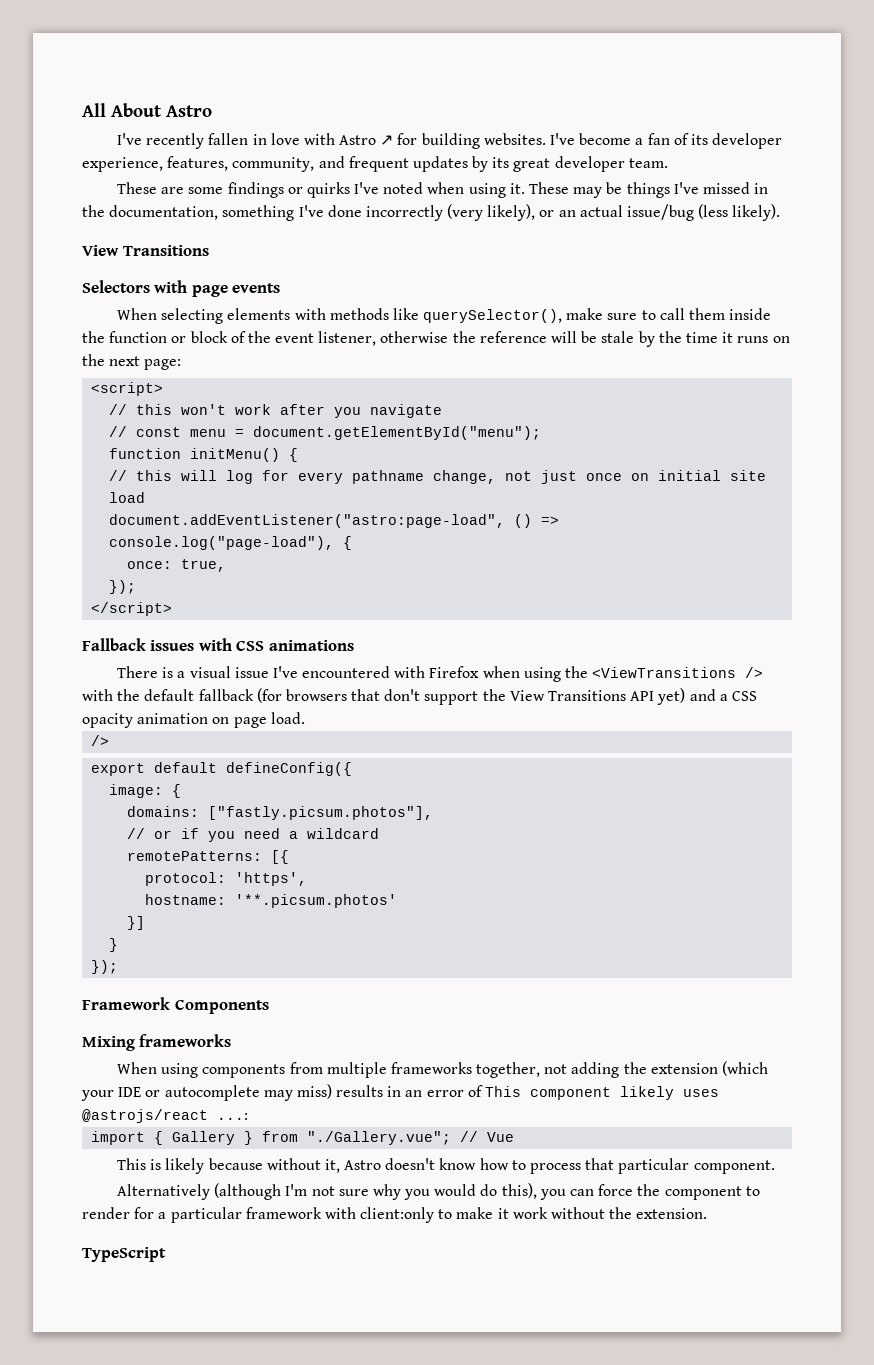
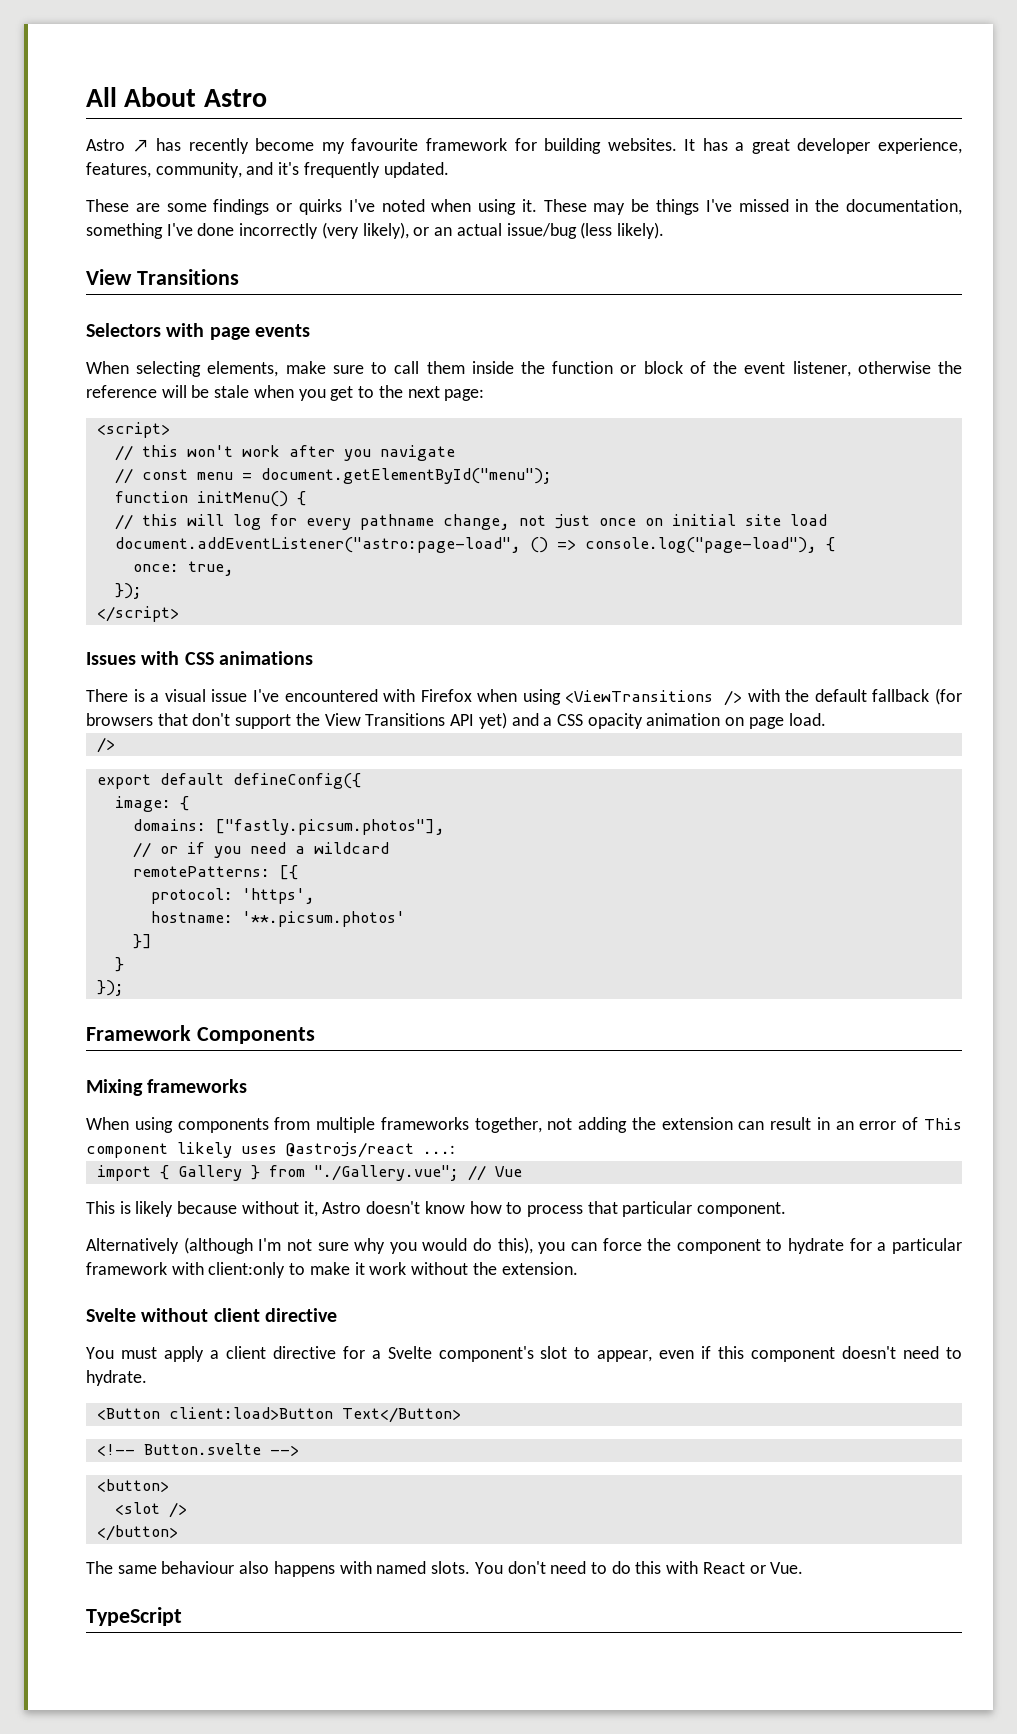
[116,133,708,149] I've recently fallen in love with Astro ↗ for building websites. I've become a fan of its -> [86,138,790,154] Astro ↗ has recently become my favourite framework for building websites. It has a great
[348,156,668,172] frequent updates by its great developer team. -> [278,162,449,178] it's frequently updated.
[227,308,563,323] elements with methods like querySelector(), -> [207,361,279,377] elements,
[638,331,790,347] by the time it runs on -> [253,385,375,401] when you get to
[82,638,195,651] Fallback issues -> [86,652,136,665] Issues
[565,666,589,678] the -> (561, 697) none
[722,1061,769,1076] [81,1084,384,1101] (which your IDE or autocomplete may miss) results -> [738,1117,812,1130] can result
[82,1207,130,1219] render -> [788,1238,845,1254] hydrate
(708, 1213) none -> [86,1308,337,1322] [86,1346,962,1362] [86,1370,147,1386] [96,1407,461,1423] [96,1443,299,1456] [96,1479,169,1492] [114,1502,187,1518] [96,1525,178,1541] [86,1561,804,1577] // Svelte without client directive // You must apply a client directive for a Svelte component's slot to appear, even if this component doesn't need to hydrate. // <Button client:load>Button Text</Button> // <!-- Button.svelte --> // <button> // <slot /> // </button> // The same behaviour also happens with named slots. You don't need to do this with React or Vue.

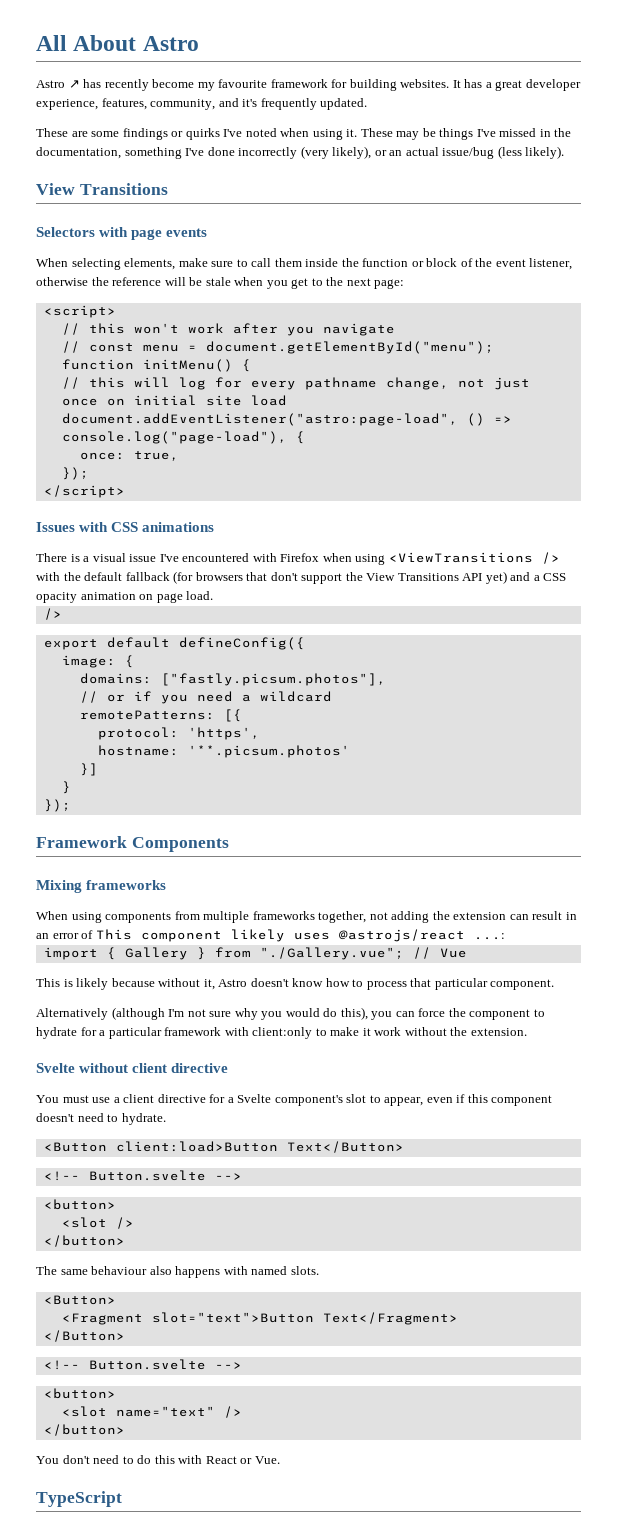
[163,1346,204,1362] apply -> [92,1097,111,1103] use
(471, 1567) none -> [43,1295,116,1305] [61,1312,458,1325] [43,1330,125,1342] [43,1359,242,1370] [43,1388,116,1399] [61,1406,242,1418] [43,1424,125,1436] // <Button> // <Fragment slot="text">Button Text</Fragment> // </Button> // <!-- Button.svelte --> // <button> // <slot name="text" /> // </button> //

